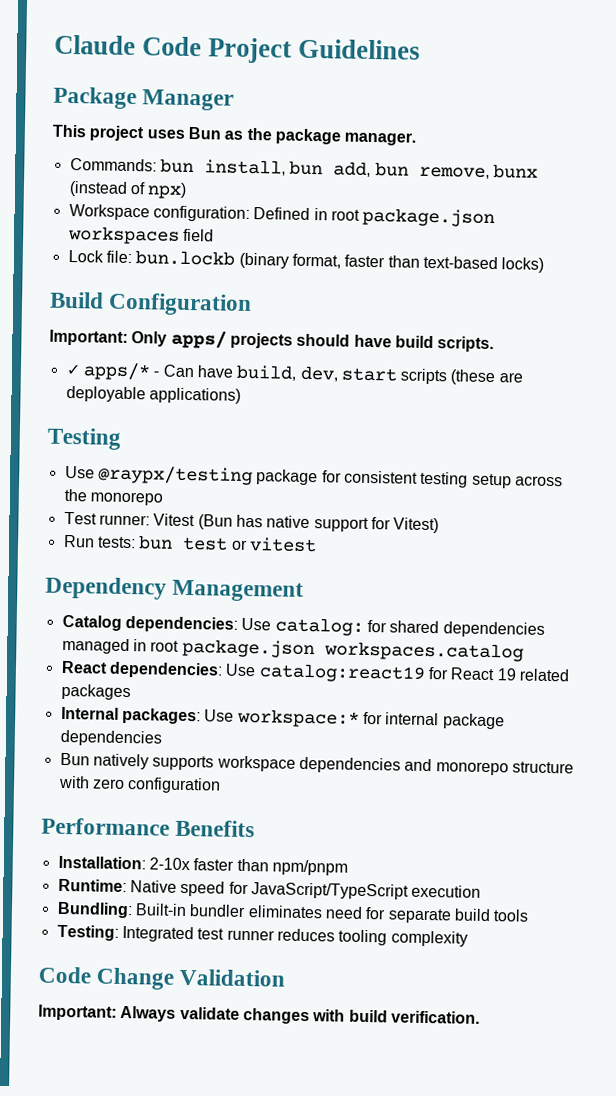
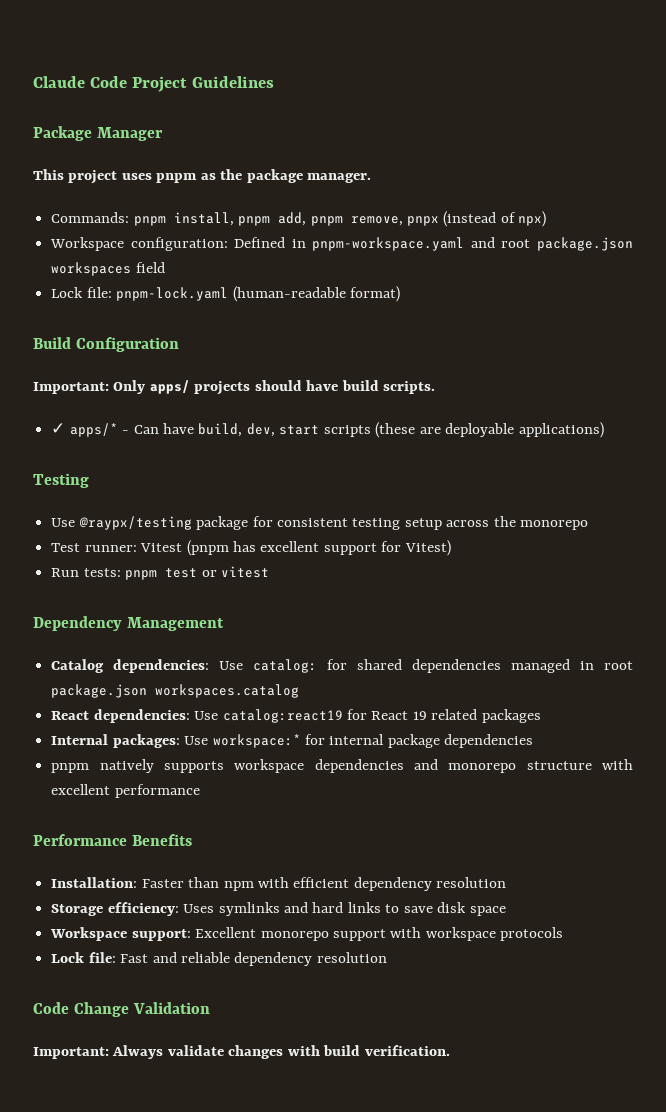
[187,126,221,140] Bun -> [156,173,198,183] pnpm
[159,158,538,179] bun install, bun add, bun remove, bunx -> [133,212,439,226] pnpm install, pnpm add, pnpm remove, pnpx
(328, 214) none -> [312,237,495,251] pnpm-workspace.yaml and
[135,250,545,273] bun.lockb (binary format, faster than text-based locks) -> [116,286,400,302] pnpm-lock.yaml (human-readable format)
[197,514,311,530] (Bun has native -> [186,540,320,556] (pnpm has excellent
[138,535,174,550] bun -> [125,570,158,580] pnpm
[59,752,90,766] Bun -> [51,763,90,773] pnpm
[91,777,222,794] zero configuration -> [51,784,200,798] excellent performance
[148,857,348,876] [57,878,482,900] [56,901,530,924] [56,924,468,947] 2-10x faster than npm/pnpm // Runtime: Native speed for JavaScript/TypeScript execution // Bundling: Built-in bundler eliminates need for separate build tools // Testing: Integrated test runner reduces tooling complexity -> [141,877,507,891] [51,902,506,916] [50,927,564,941] [51,952,387,966] Faster than npm with efficient dependency resolution // Storage efficiency: Uses symlinks and hard links to save disk space // Workspace support: Excellent monorepo support with workspace protocols // Lock file: Fast and reliable dependency resolution

